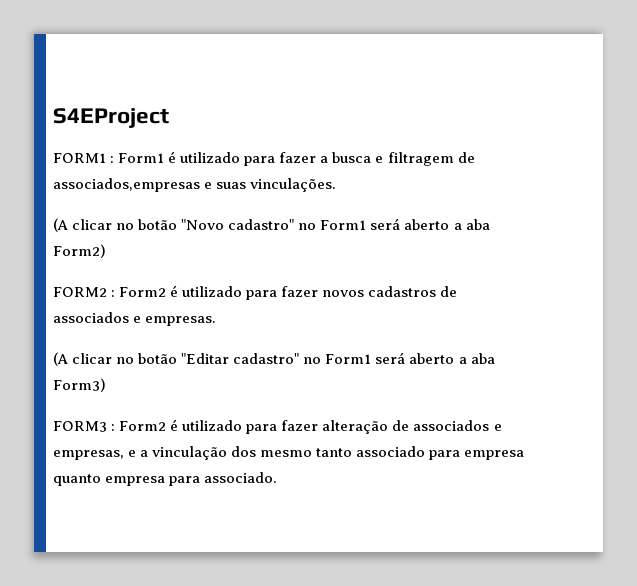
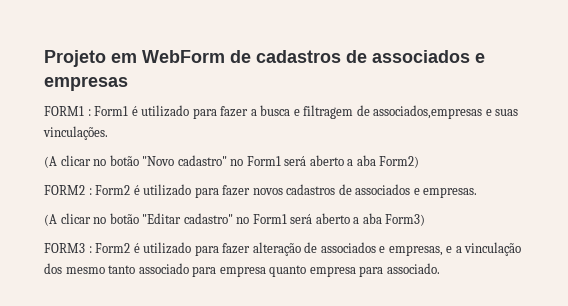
[53,108,169,128] S4EProject -> [44,50,485,67] [44,76,128,91] Projeto em WebForm de cadastros de associados e empresas

